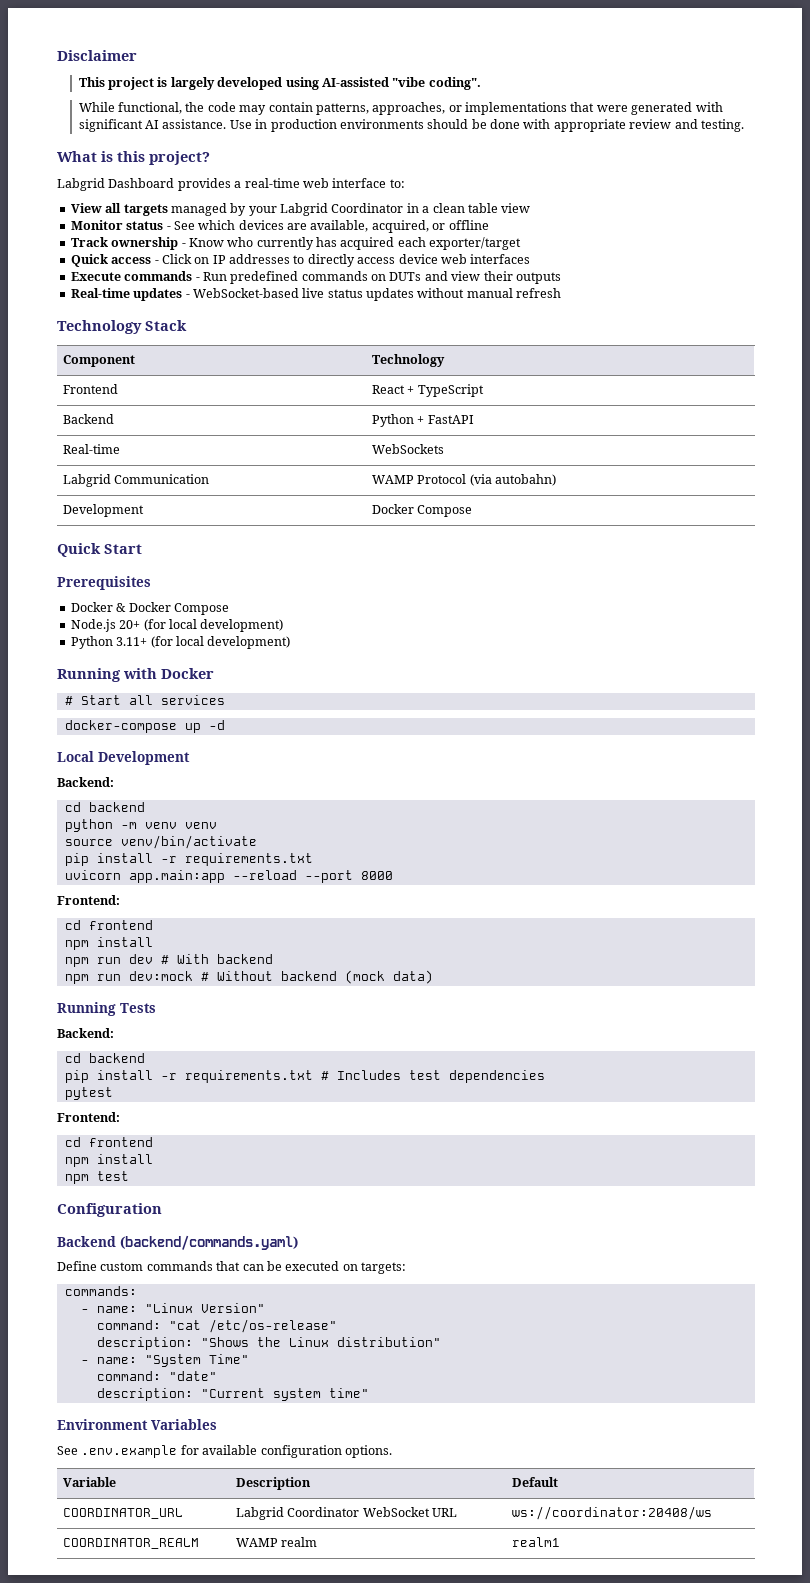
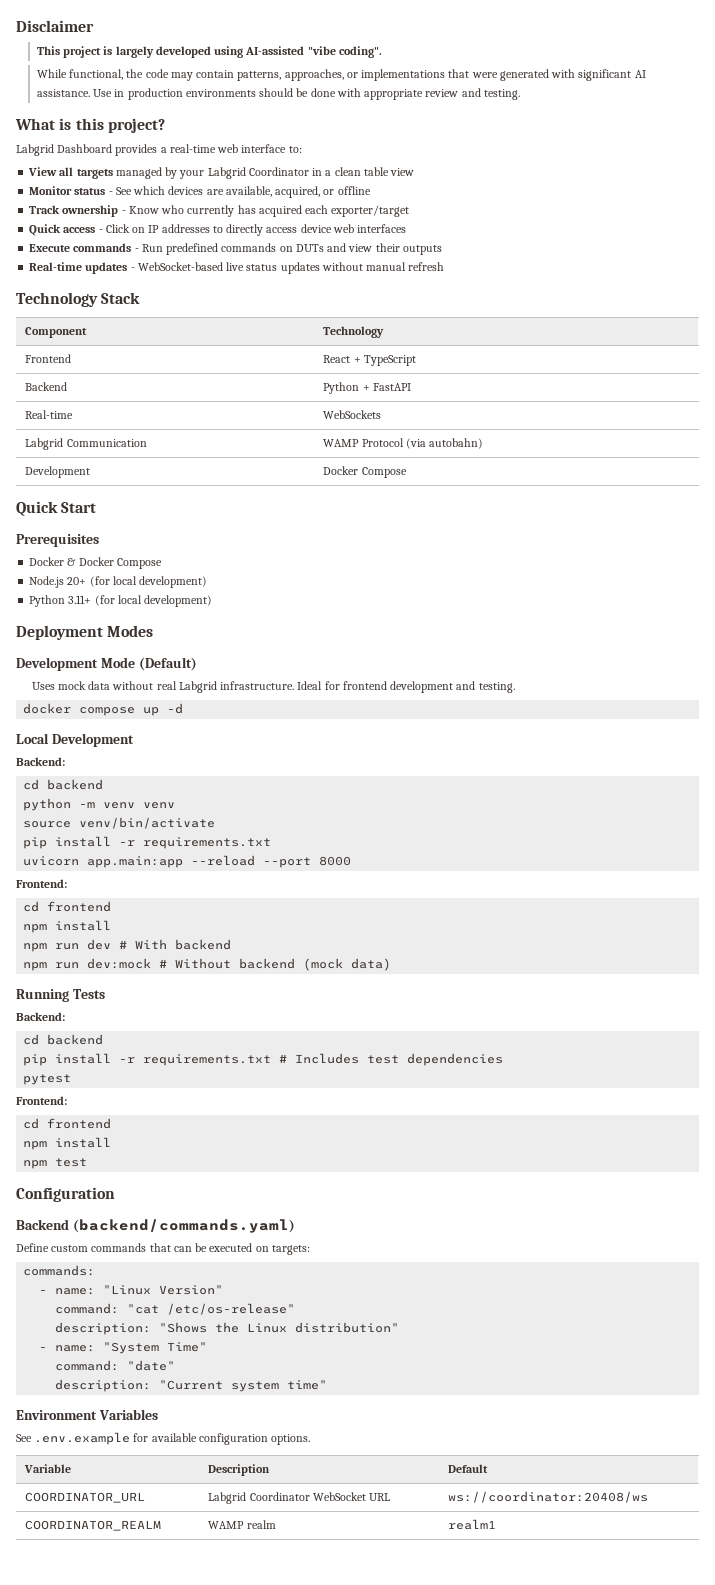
[57,668,214,682] [64,695,225,705] [64,720,177,733] Running with Docker // # Start all services // docker-compose -> [16,625,154,640] [16,657,197,671] [31,681,515,693] [23,703,136,716] Deployment Modes // Development Mode (Default) // Uses mock data without real Labgrid infrastructure. Ideal for frontend development and testing. // docker compose

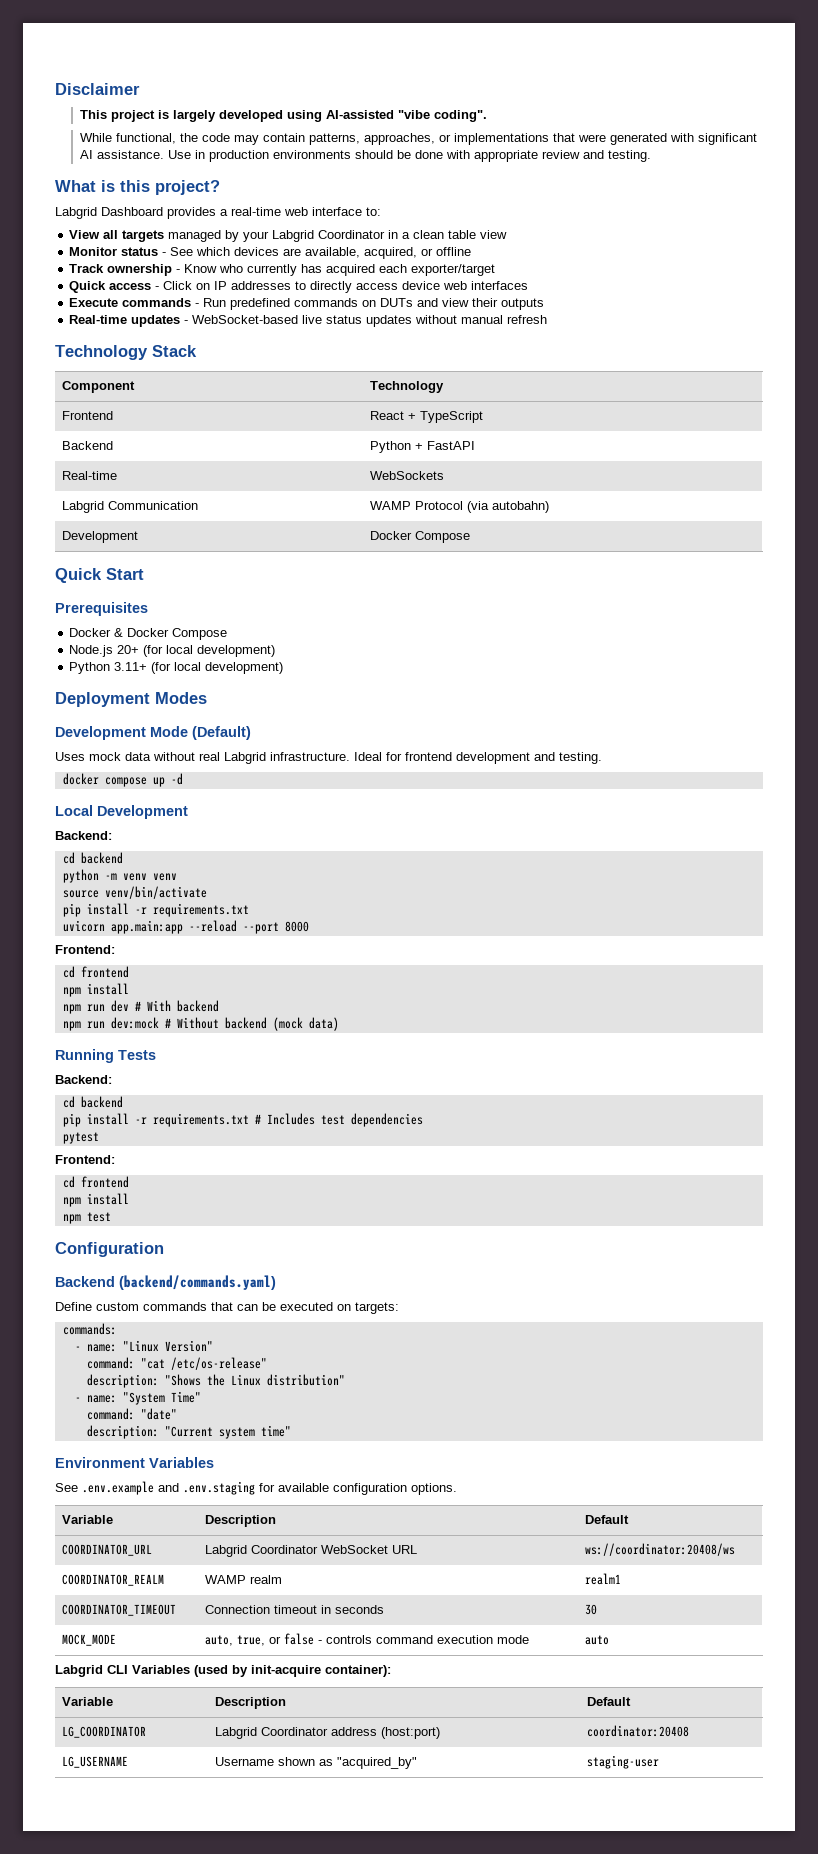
(131, 1438) none -> [158,1481,255,1495] and .env.staging
(497, 1524) none -> [62,1604,177,1616] [205,1605,385,1614] [585,1604,598,1615] [62,1634,117,1646] [205,1633,530,1646] [585,1635,610,1645] [55,1665,391,1677] [62,1697,114,1706] [215,1697,287,1709] [587,1697,632,1706] [62,1726,147,1738] [215,1727,441,1739] [587,1725,690,1737] [62,1756,129,1768] [215,1757,418,1769] [587,1755,660,1769] // COORDINATOR_TIMEOUT | Connection timeout in seconds | 30 // MOCK_MODE | auto, true, or false - controls command execution mode | auto // Labgrid CLI Variables (used by init-acquire container): // Variable | Description | Default // LG_COORDINATOR | Labgrid Coordinator address (host:port) | coordinator:20408 // LG_USERNAME | Username shown as "acquired_by" | staging-user

